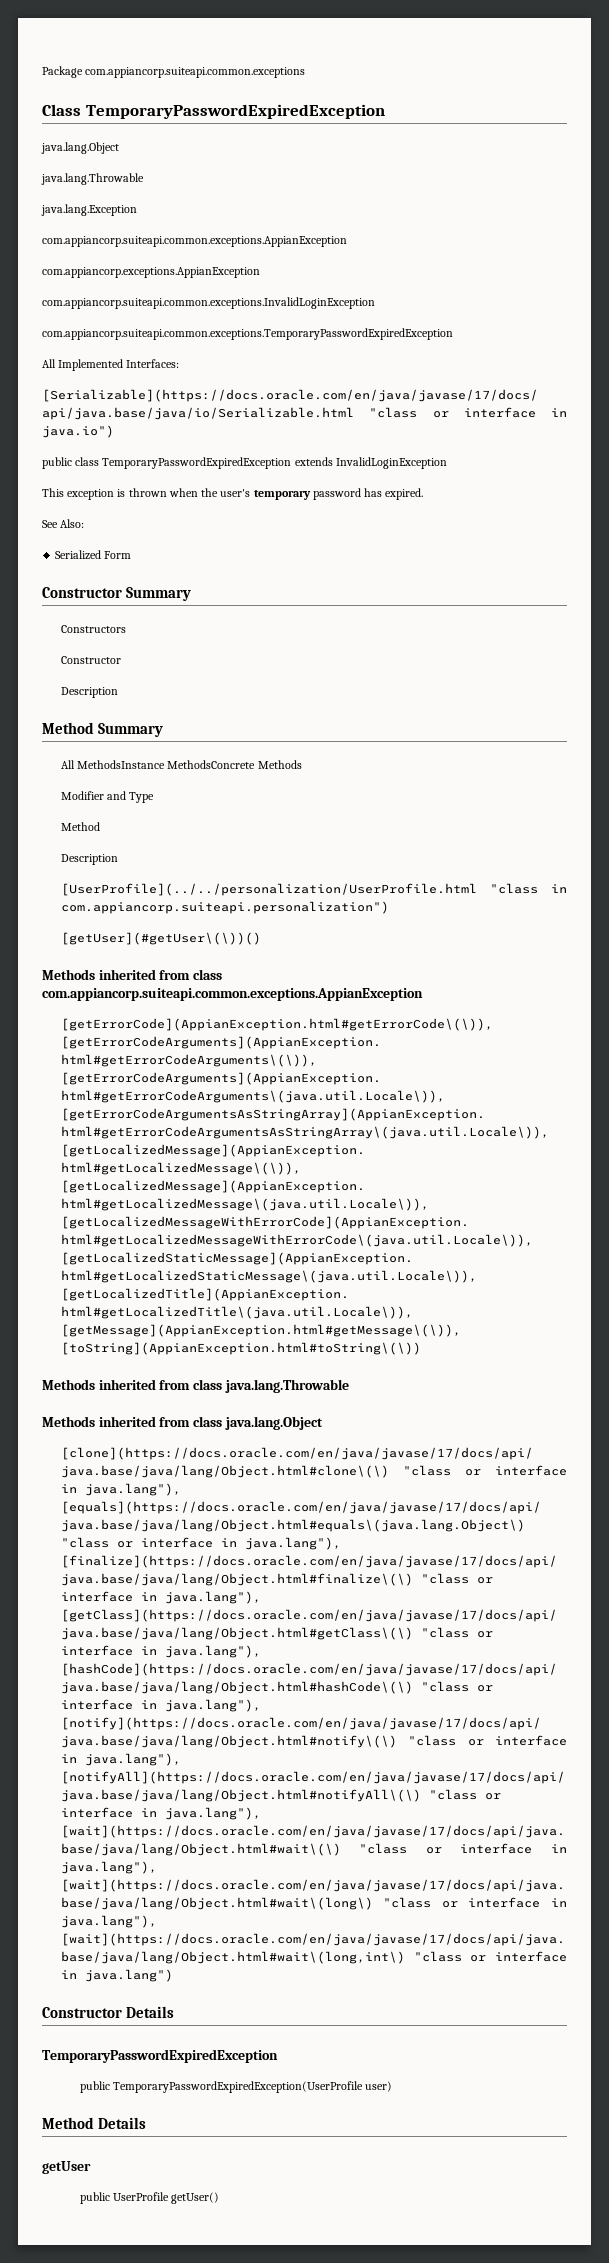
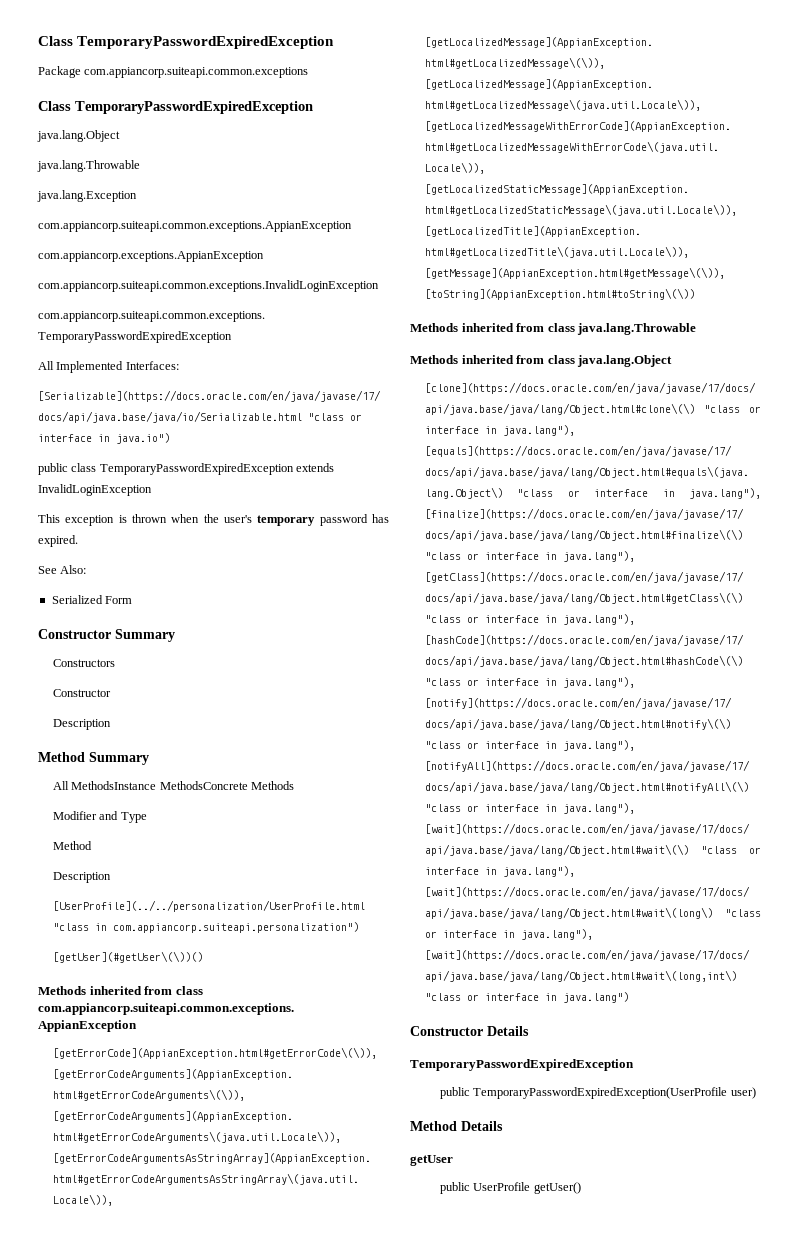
(42, 72) none -> [38,36,335,49] Class TemporaryPasswordExpiredException //

